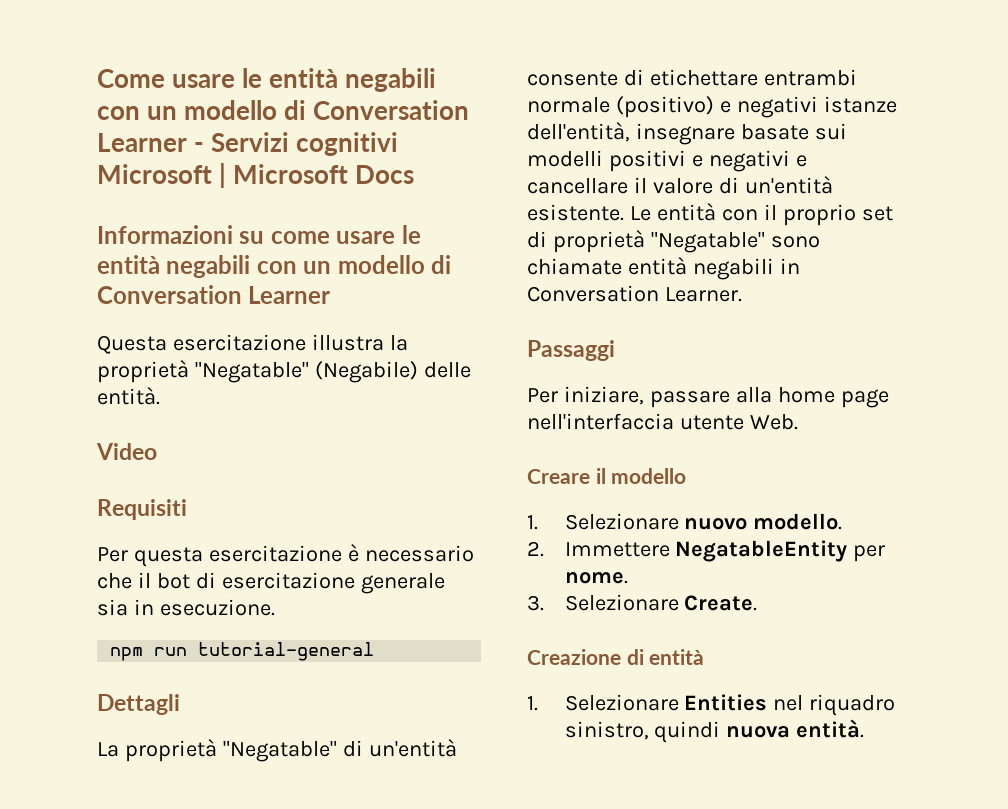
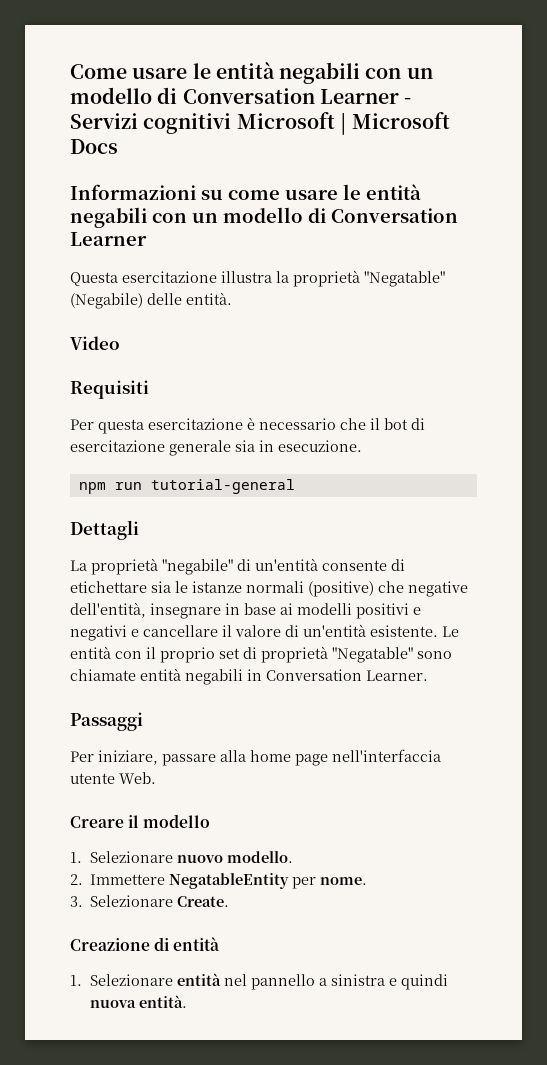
[222,741,337,762] "Negatable" -> [162,559,233,575] "negabile"
[763,69,857,86] [527,96,897,118] [527,122,847,145] entrambi normale (positivo) e negativi istanze dell'entità, insegnare basate sui -> [151,581,468,597] [70,602,293,619] sia le istanze normali (positive) che negative dell'entità, insegnare in base ai
[684,694,896,716] [564,721,649,740] Entities nel riquadro sinistro, -> [177,973,398,990] entità nel pannello a sinistra e

